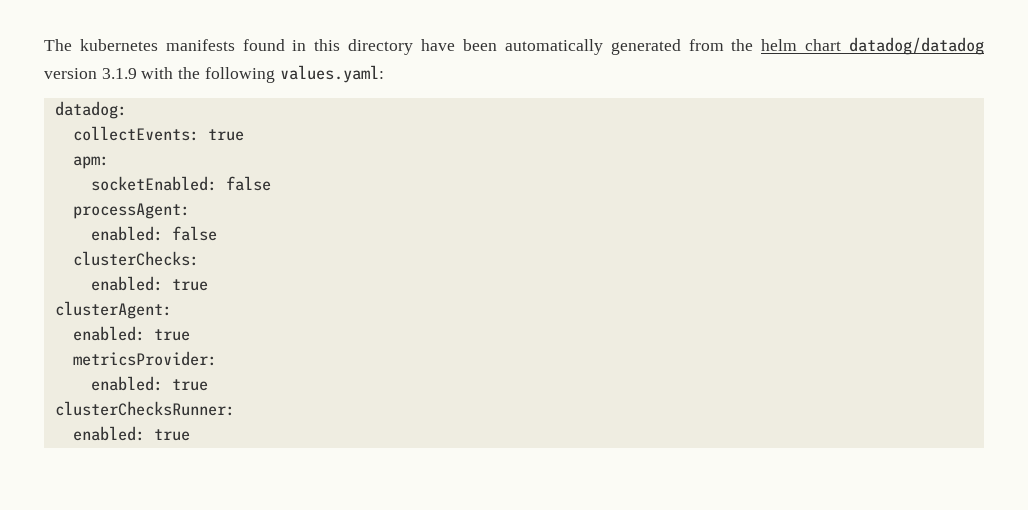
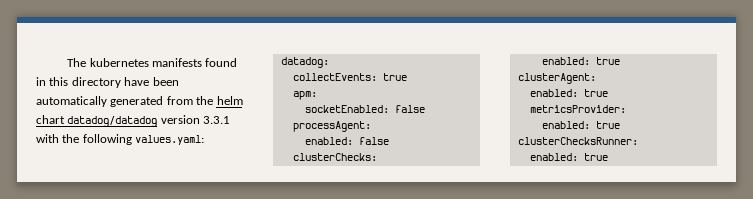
[101,68,137,79] 3.1.9 -> [203,116,231,124] 3.3.1

